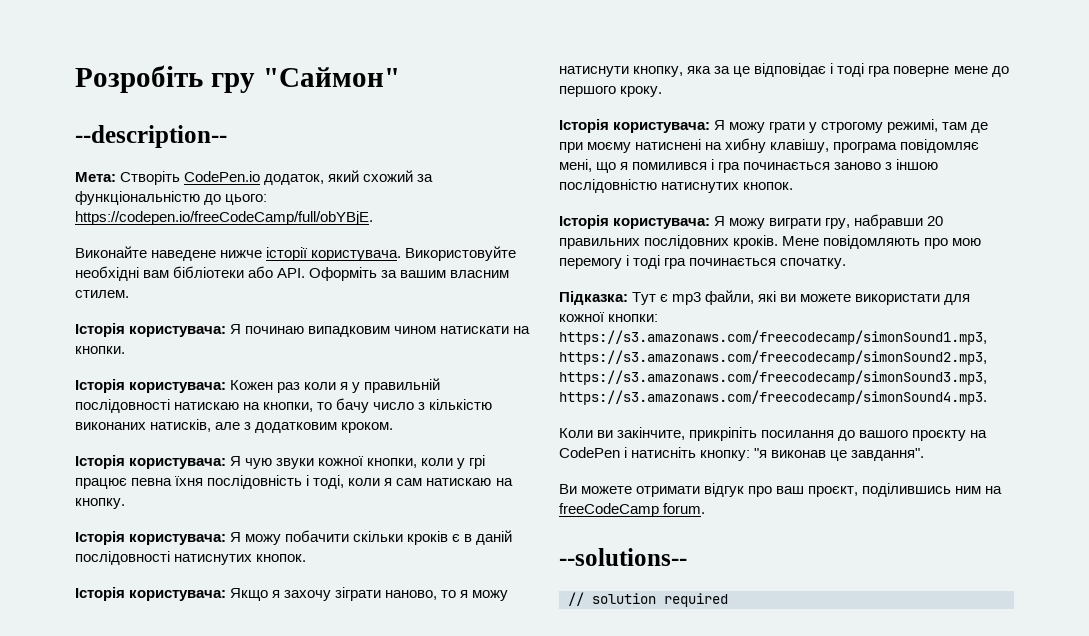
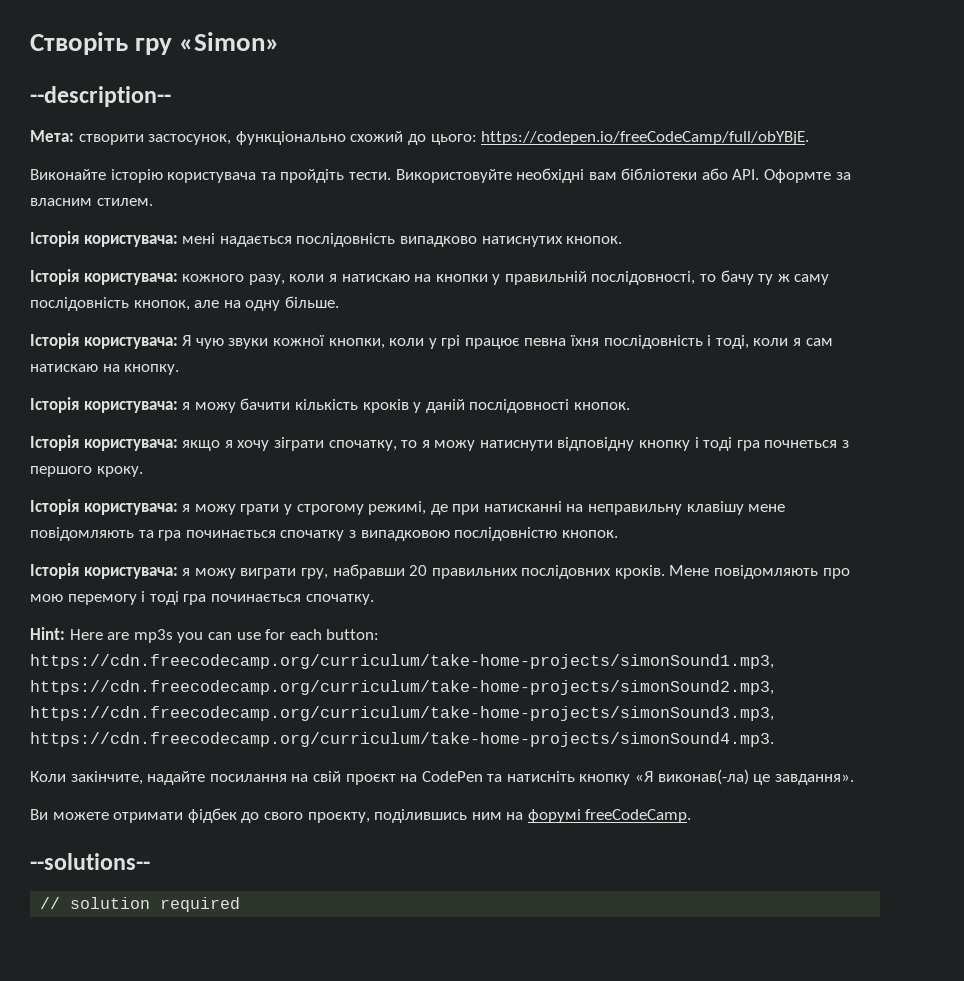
[75,65,400,93] Розробіть гру "Саймон" -> [30,32,281,55] Створіть гру «Simon»
[120,170,434,185] [75,191,200,205] Створіть CodePen.io додаток, який схожий за функціональністю -> [78,131,404,145] створити застосунок, функціонально схожий
[151,247,402,261] наведене нижче історії користувача. -> [110,169,391,183] історію користувача та пройдіть тести.
[309,267,447,281] Оформіть за вашим -> [764,169,851,183] Оформте за
[230,324,531,337] [75,346,125,354] [75,378,441,393] [75,398,493,413] [75,419,394,433] Я починаю випадковим чином натискати на кнопки. // Історія користувача: Кожен раз коли я у правильній послідовності натискаю на кнопки, то бачу число з кількістю виконаних натисків, але з додатковим кроком. -> [182,233,623,247] [30,269,830,285] [30,296,339,311] мені надається послідовність випадково натиснутих кнопок. // Історія користувача: кожного разу, коли я натискаю на кнопки у правильній послідовності, то бачу ту ж саму послідовність кнопок, але на одну більше.
[230,530,473,545] Я можу побачити скільки кроків є в -> [182,398,422,413] я можу бачити кількість кроків у
[174,554,307,565] [75,587,509,601] [559,63,1009,77] натиснутих кнопок. // Історія користувача: Якщо я захочу зіграти наново, то я можу натиснути кнопку, яка за це відповідає і тоді гра поверне мене до -> [573,402,630,410] [30,435,850,451] кнопок. // Історія користувача: якщо я хочу зіграти спочатку, то я можу натиснути відповідну кнопку і тоді гра почнеться з
[714,120,726,130] Я -> [182,504,191,512] я
[942,122,968,130] там -> (427, 508) none
[587,138,980,153] [559,159,939,173] [559,179,794,193] [559,215,726,229] моєму натиснені на хибну клавішу, програма повідомляє мені, що я помилився і гра починається заново з іншою послідовністю натиснутих кнопок. // Історія користувача: Я -> [483,501,786,515] [30,527,618,541] [30,563,191,579] натисканні на неправильну клавішу мене повідомляють та гра починається спочатку з випадковою послідовністю кнопок. // Історія користувача: я
[559,290,971,305] [559,312,659,322] [559,330,987,345] [559,350,987,365] [559,370,987,385] [559,390,987,405] [559,427,988,441] [559,447,925,461] Підказка: Тут є mp3 файли, які ви можете використати для кожної кнопки: https://s3.amazonaws.com/freecodecamp/simonSound1.mp3, https://s3.amazonaws.com/freecodecamp/simonSound2.mp3, https://s3.amazonaws.com/freecodecamp/simonSound3.mp3, https://s3.amazonaws.com/freecodecamp/simonSound4.mp3. // Коли ви закінчите, прикріпіть посилання до вашого проєкту на CodePen і натисніть кнопку: "я виконав це завдання". -> [30,627,380,643] [30,654,774,669] [30,680,774,695] [30,706,774,721] [30,732,774,747] [30,769,854,785] Hint: Here are mp3s you can use for each button: https://cdn.freecodecamp.org/curriculum/take-home-projects/simonSound1.mp3, https://cdn.freecodecamp.org/curriculum/take-home-projects/simonSound2.mp3, https://cdn.freecodecamp.org/curriculum/take-home-projects/simonSound3.mp3, https://cdn.freecodecamp.org/curriculum/take-home-projects/simonSound4.mp3. // Коли закінчите, надайте посилання на свій проєкт на CodePen та натисніть кнопку «Я виконав(-ла) це завдання».
[704,483,859,497] відгук про ваш проєкт, -> [187,808,370,823] фідбек до свого проєкту,
[559,503,706,517] freeCodeCamp forum. -> [527,809,692,823] форумі freeCodeCamp.

